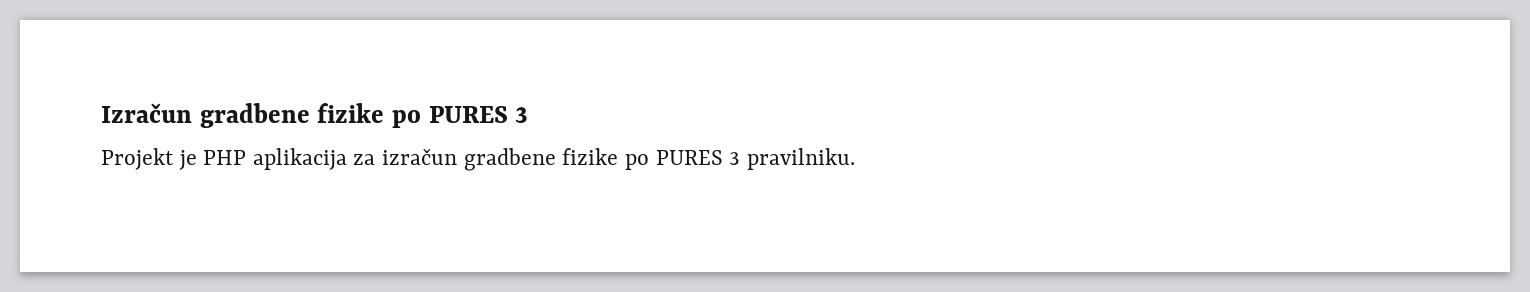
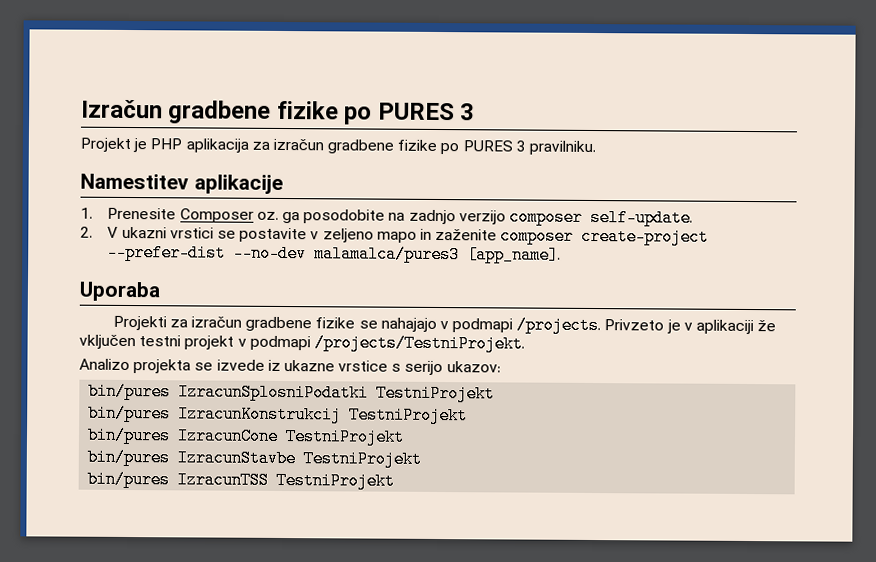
(855, 159) none -> [80,173,283,194] [80,207,693,227] [80,226,710,246] [107,243,562,264] [79,281,160,302] [112,315,777,335] [79,334,525,353] [79,358,501,376] [88,382,496,403] [88,404,469,425] [87,426,406,446] [87,448,423,468] [87,470,396,490] // Namestitev aplikacije // 1. Prenesite Composer oz. ga posodobite na zadnjo verzijo composer self-update. // 2. V ukazni vrstici se postavite v zeljeno mapo in zaženite composer create-project --prefer-dist --no-dev malamalca/pures3 [app_name]. // Uporaba // Projekti za izračun gradbene fizike se nahajajo v podmapi /projects. Privzeto je v aplikaciji že vključen testni projekt v podmapi /projects/TestniProjekt. // Analizo projekta se izvede iz ukazne vrstice s serijo ukazov: // bin/pures IzracunSplosniPodatki TestniProjekt // bin/pures IzracunKonstrukcij TestniProjekt // bin/pures IzracunCone TestniProjekt // bin/pures IzracunStavbe TestniProjekt // bin/pures IzracunTSS TestniProjekt

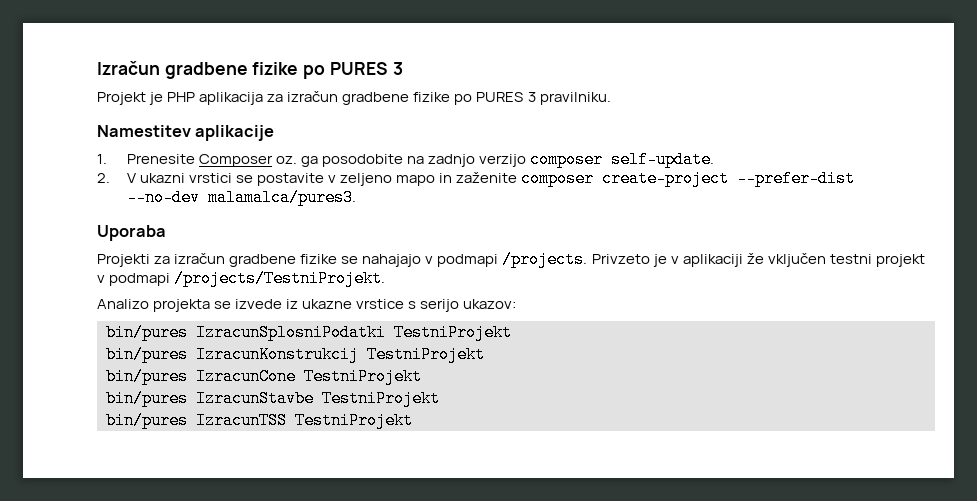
[314,245,562,264] malamalca/pures3 [app_name]. -> [207,189,356,206] malamalca/pures3.

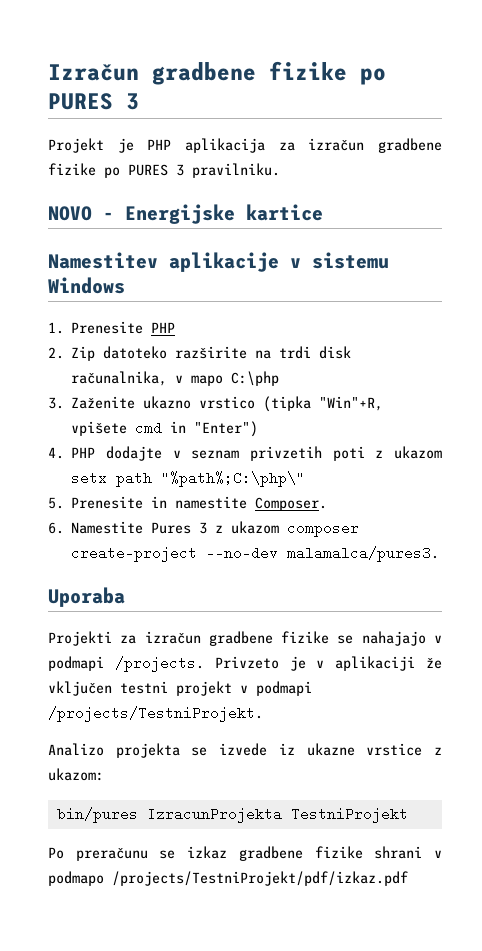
(611, 98) none -> [48,204,323,224] // NOVO - Energijske kartice
(275, 133) none -> [290,252,389,269] [48,277,125,294] v sistemu Windows
[198,151,715,168] [97,172,518,186] Composer oz. ga posodobite na zadnjo verzijo composer self-update. // 2. V ukazni vrstici se postavite v zeljeno mapo in zaženite -> [151,322,176,333] [48,346,352,361] [71,371,280,386] [48,396,384,412] [71,421,259,437] [48,446,442,461] [71,471,306,487] [48,496,328,511] [48,521,280,534] PHP // 2. Zip datoteko razširite na trdi disk računalnika, v mapo C:\php // 3. Zaženite ukazno vrstico (tipka "Win"+R, vpišete cmd in "Enter") // 4. PHP dodajte v seznam privzetih poti z ukazom setx path "%path%;C:\php\" // 5. Prenesite in namestite Composer. // 6. Namestite Pures 3 z ukazom
[737,170,856,187] --prefer-dist -> (198, 554) none
[408,299,517,312] [106,324,512,341] [106,346,485,363] [106,368,422,385] [106,390,440,407] [106,412,413,429] s serijo ukazov: // bin/pures IzracunSplosniPodatki TestniProjekt // bin/pures IzracunKonstrukcij TestniProjekt // bin/pures IzracunCone TestniProjekt // bin/pures IzracunStavbe TestniProjekt // bin/pures IzracunTSS TestniProjekt -> [434,747,443,755] [48,768,104,781] [56,807,408,823] [48,846,443,861] [48,871,408,886] z ukazom: // bin/pures IzracunProjekta TestniProjekt // Po preračunu se izkaz gradbene fizike shrani v podmapo /projects/TestniProjekt/pdf/izkaz.pdf

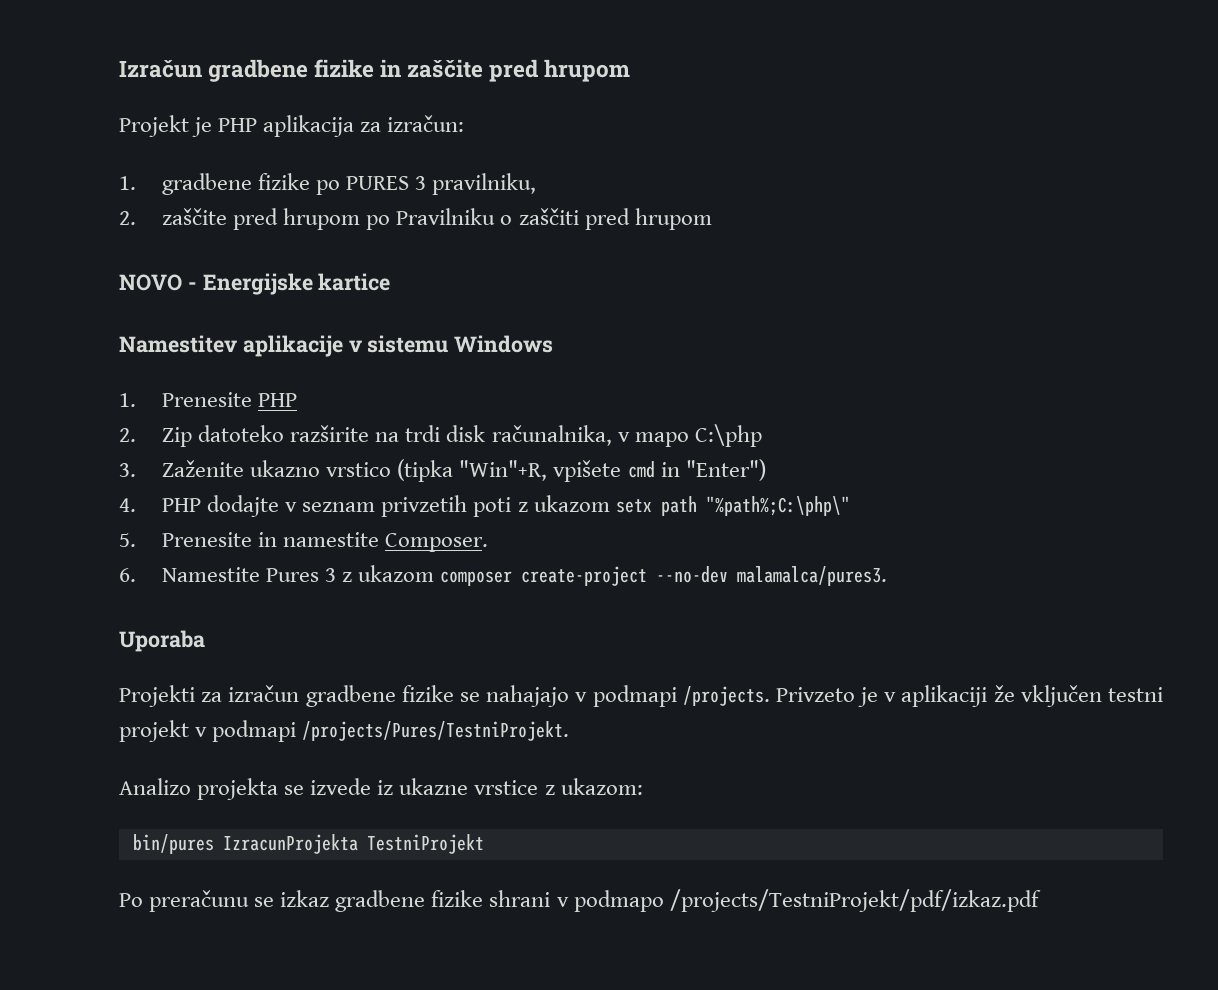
[360,68,386,85] [48,93,139,110] po PURES 3 -> [380,59,631,82] in zaščite pred hrupom
[308,138,442,153] [48,163,280,178] izračun gradbene fizike po PURES 3 pravilniku. -> [387,115,465,132] [119,173,537,195] [119,208,712,230] izračun: // 1. gradbene fizike po PURES 3 pravilniku, // 2. zaščite pred hrupom po Pravilniku o zaščiti pred hrupom
[48,706,263,722] /projects/TestniProjekt. -> [302,721,570,741] /projects/Pures/TestniProjekt.

